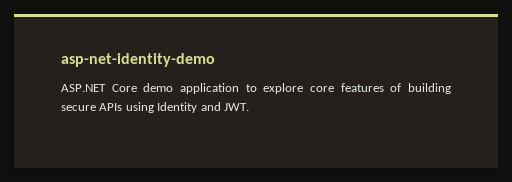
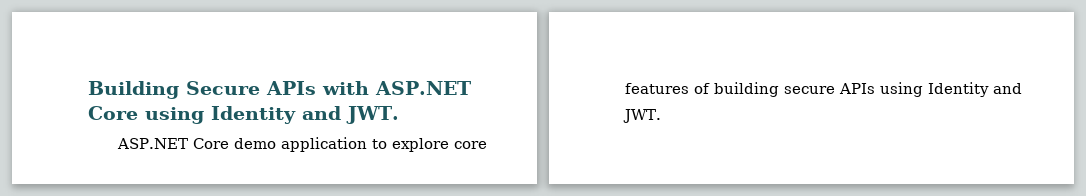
[61,53,215,67] asp-net-identity-demo -> [88,81,471,99] [88,106,399,124] Building Secure APIs with ASP.NET Core using Identity and JWT.

